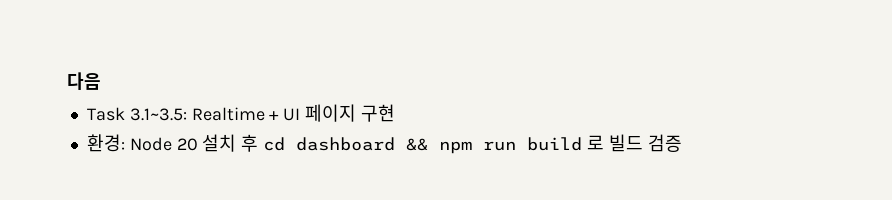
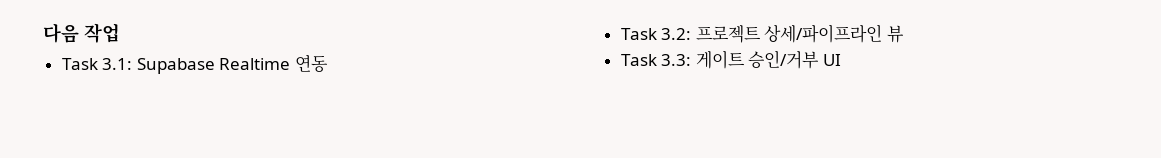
[86,104,395,122] [86,134,682,154] // Task 3.1~3.5: Realtime + UI 페이지 구현 // 환경: Node 20 설치 후 cd dashboard && npm run build 로 빌드 검증 -> [84,23,120,43] [61,54,329,74] [620,24,905,43] [620,50,842,69] 작업 // Task 3.1: Supabase Realtime 연동 // Task 3.2: 프로젝트 상세/파이프라인 뷰 // Task 3.3: 게이트 승인/거부 UI

